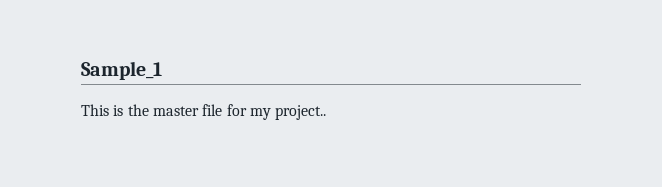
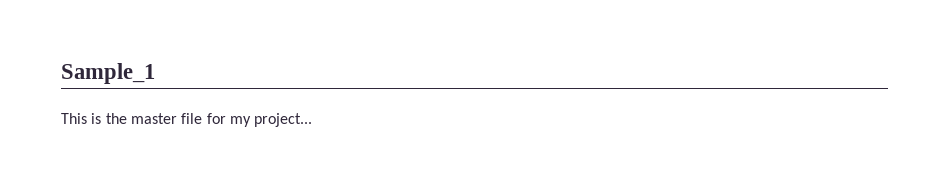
[275,105,327,120] project.. -> [254,113,313,127] project...

